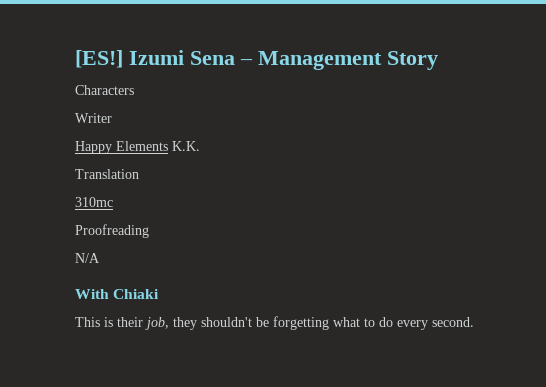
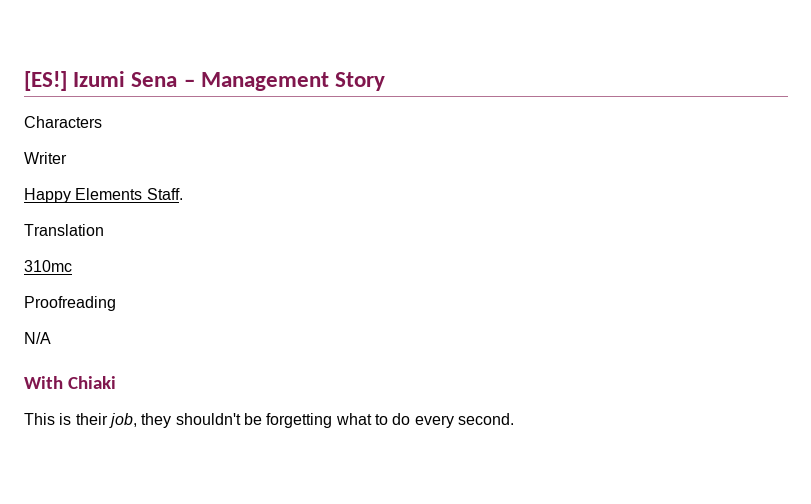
[172,141,200,151] K.K. -> [146,188,183,200] Staff.

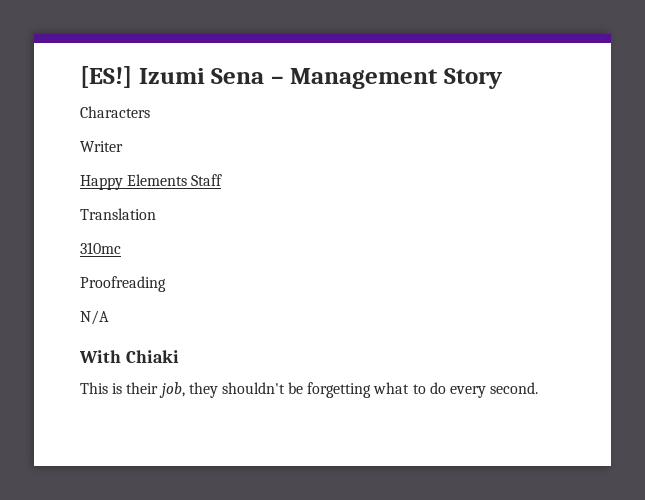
[146,188,183,200] Staff. -> [191,174,223,186] Staff

